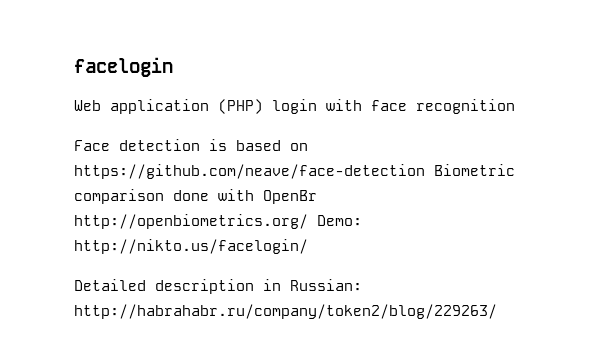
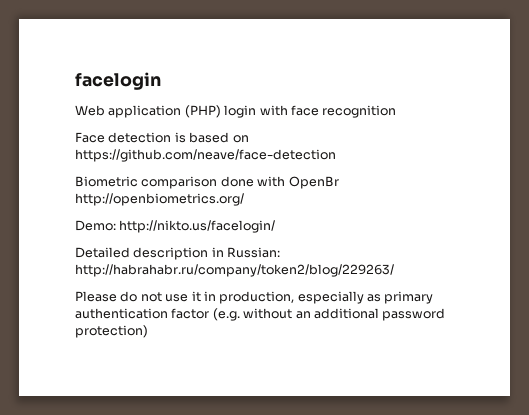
(425, 171) none -> (336, 155) //
(308, 221) none -> (244, 199) //
(497, 311) none -> [75,291,434,304] [75,308,446,321] [75,325,148,338] // Please do not use it in production, especially as primary authentication factor (e.g. without an additional password protection)

